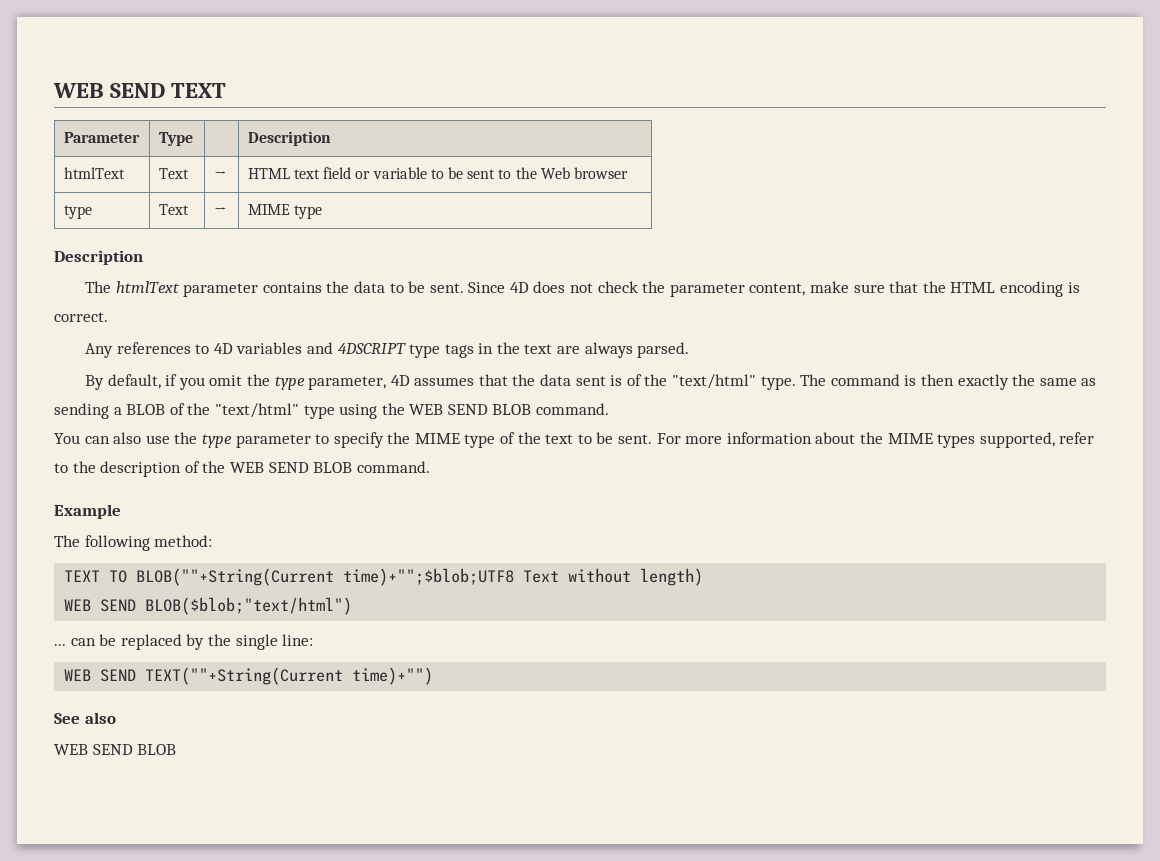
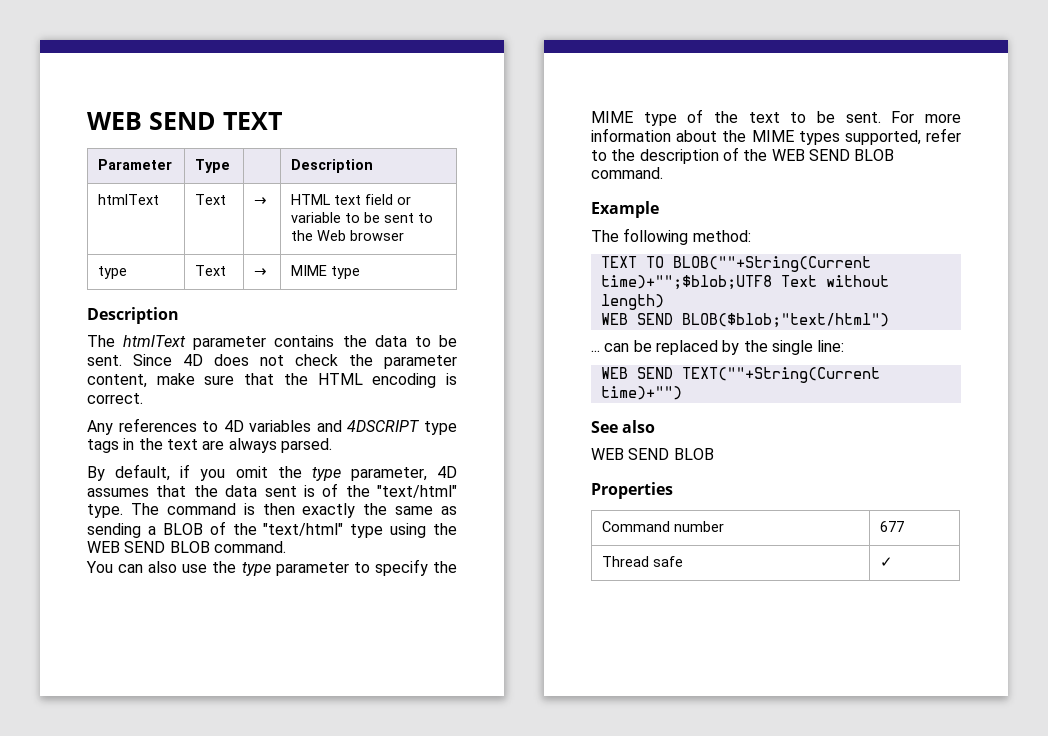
(177, 749) none -> [591,482,673,499] [602,521,725,532] [880,521,905,532] [602,556,684,567] [880,557,894,567] // Properties // Command number | 677 // Thread safe | ✓

